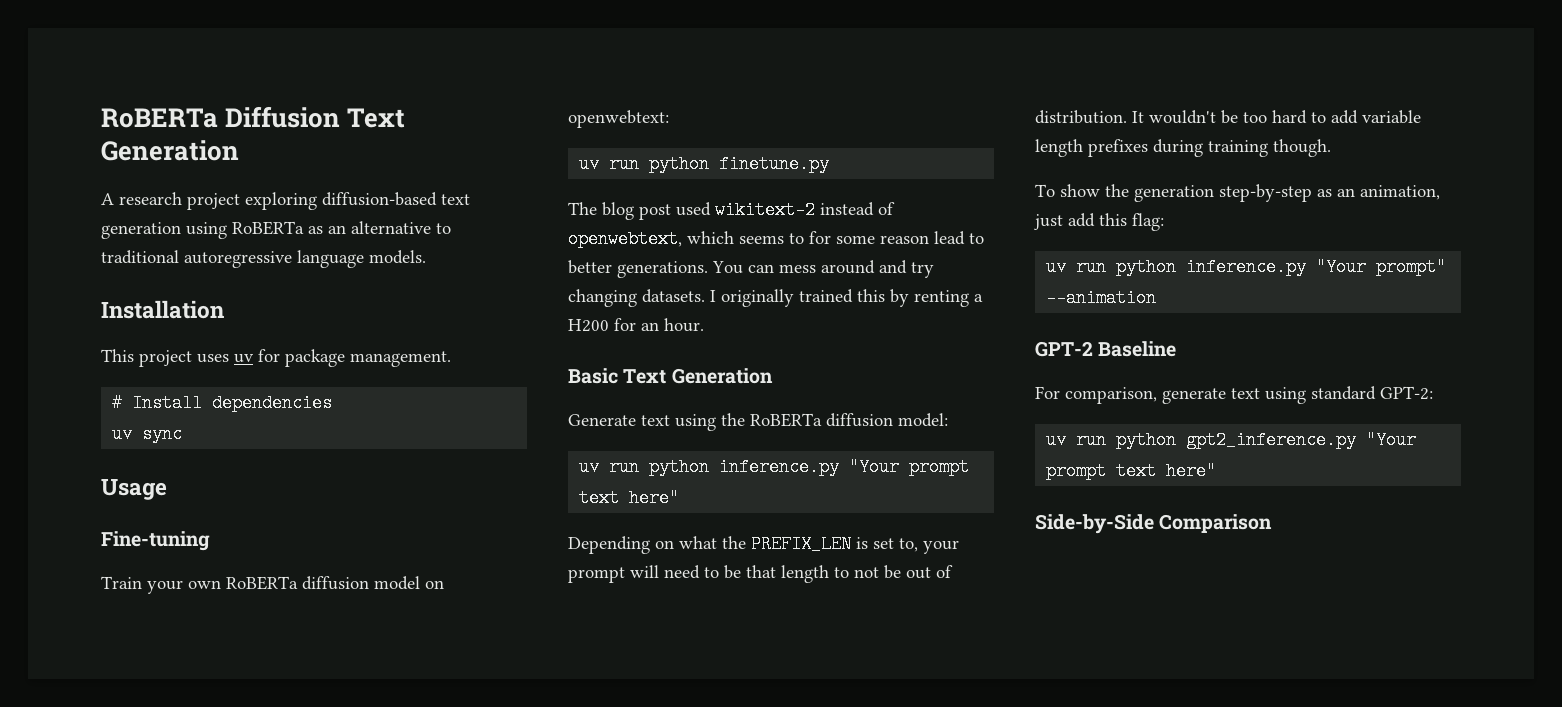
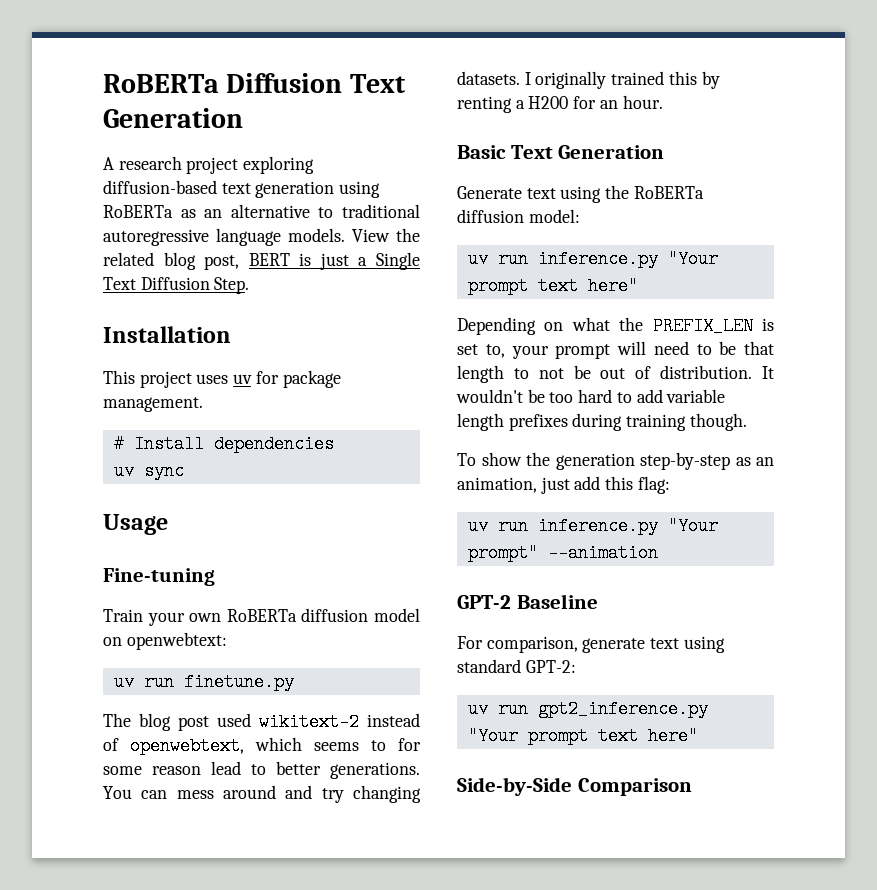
(426, 257) none -> [352,228,420,242] [103,252,420,270] [103,277,250,294] View the related blog post, BERT is just a Single Text Diffusion Step.
[649,155,710,173] python -> (174, 682) none
[649,458,710,476] python -> (528, 259) none
[1116,258,1177,276] python -> (528, 526) none
[1116,431,1177,449] python -> (528, 709) none

